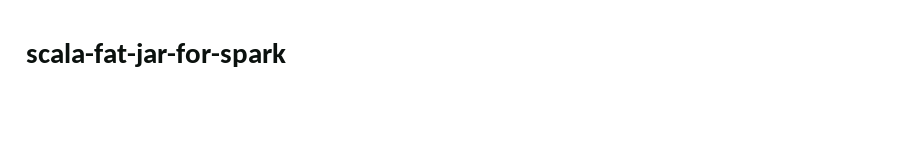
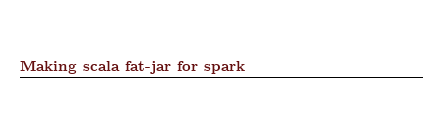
[26,43,286,67] scala-fat-jar-for-spark -> [20,60,245,74] Making scala fat-jar for spark

